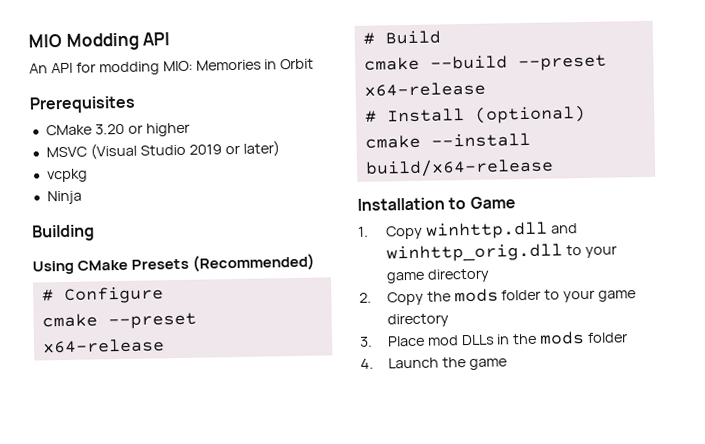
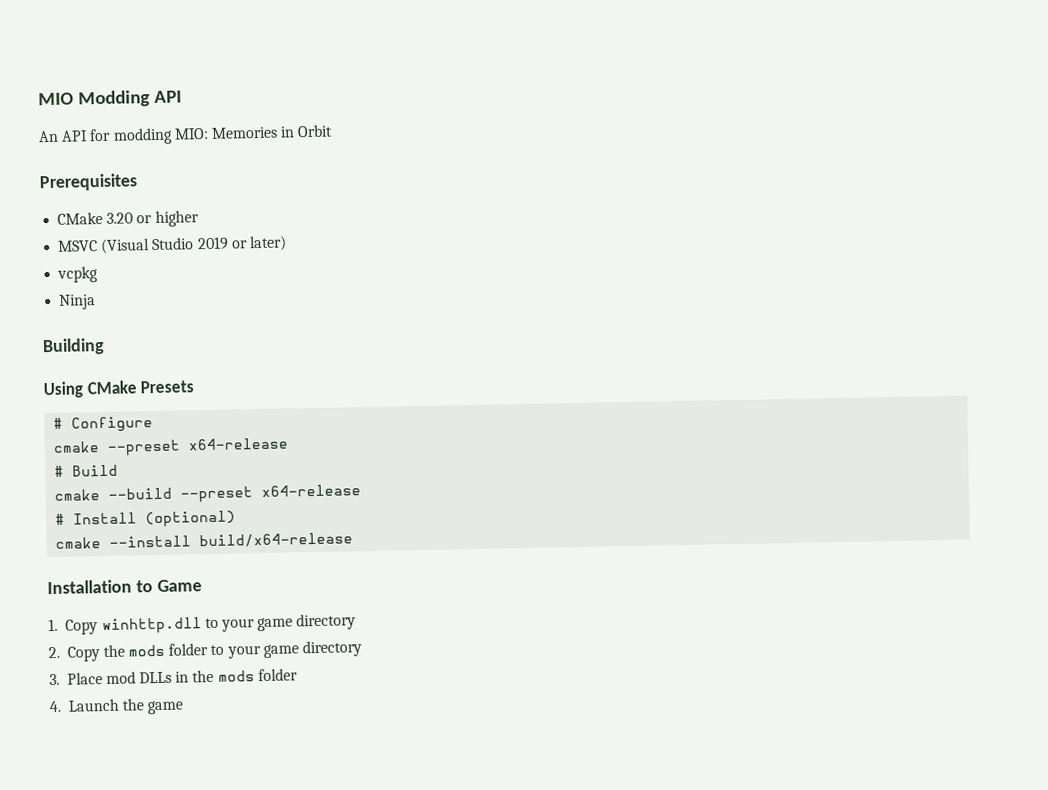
[192,253,316,272] (Recommended) -> (195, 387) none
[550,223,578,234] [385,243,563,263] and winhttp_orig.dll -> (202, 626) none

